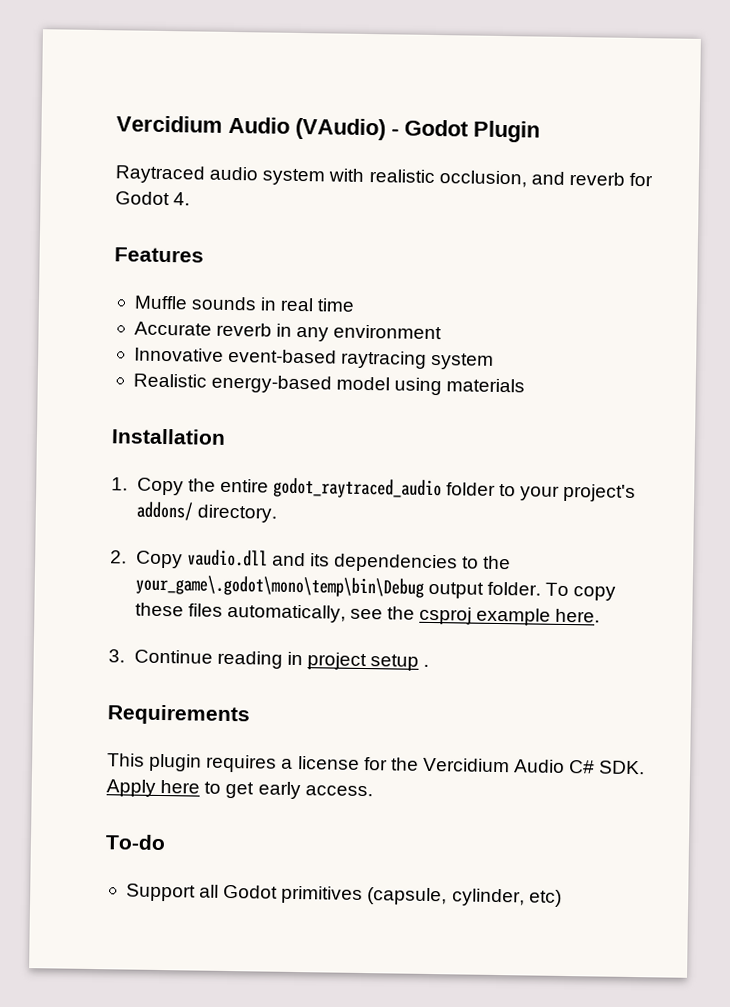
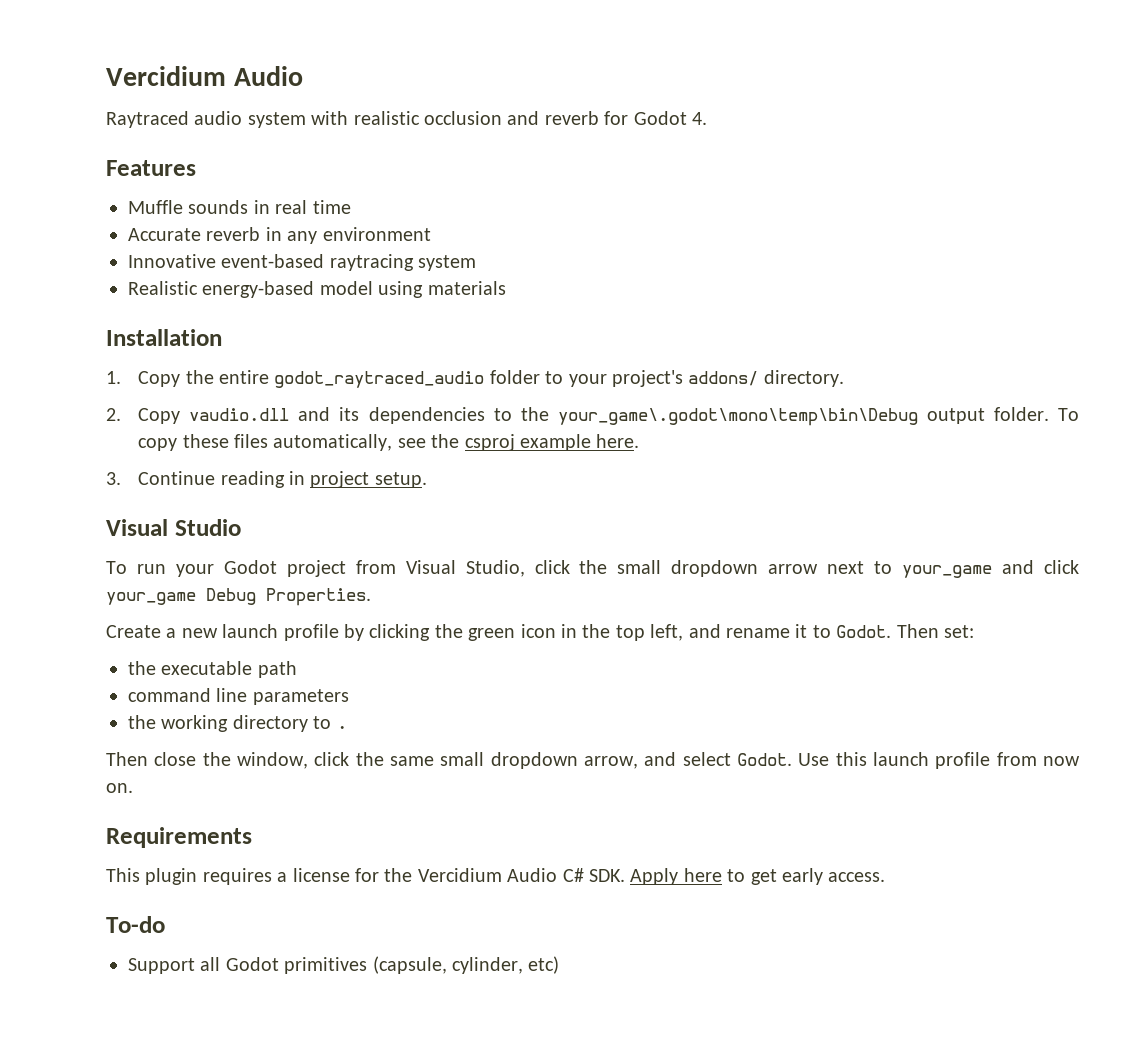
[116,115,540,143] Vercidium Audio (VAudio) - Godot Plugin -> [106,66,303,86] Vercidium Audio
[438,170,527,188] occlusion, -> [424,111,502,125] occlusion
[370,654,430,671] setup . -> [374,472,427,488] [106,519,241,536] [106,560,1080,578] [106,588,371,606] [106,624,974,641] [128,661,297,678] [128,688,349,705] [128,715,347,732] [106,752,1081,769] [106,783,133,793] setup. // Visual Studio // To run your Godot project from Visual Studio, click the small dropdown arrow next to your_game and click your_game Debug Properties. // Create a new launch profile by clicking the green icon in the top left, and rename it to Godot. Then set: // the executable path // command line parameters // the working directory to . // Then close the window, click the same small dropdown arrow, and select Godot. Use this launch profile from now on.

